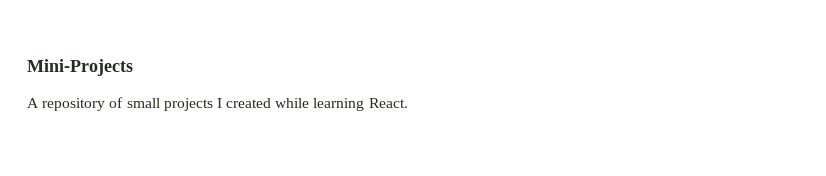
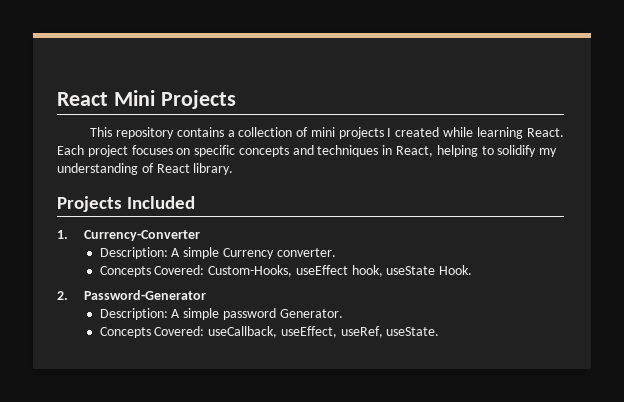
[27,59,133,76] [27,97,160,111] Mini-Projects // A repository of small -> [57,90,236,109] [90,127,335,139] React Mini Projects // This repository contains a collection of mini
(408, 103) none -> [57,145,558,157] [57,163,234,175] [57,196,196,212] [57,230,201,241] [99,247,336,259] [99,265,473,277] [57,290,207,300] [99,308,343,320] [99,326,440,338] Each project focuses on specific concepts and techniques in React, helping to solidify my understanding of React library. // Projects Included // 1. Currency-Converter // Description: A simple Currency converter. // Concepts Covered: Custom-Hooks, useEffect hook, useState Hook. // 2. Password-Generator // Description: A simple password Generator. // Concepts Covered: useCallback, useEffect, useRef, useState.

